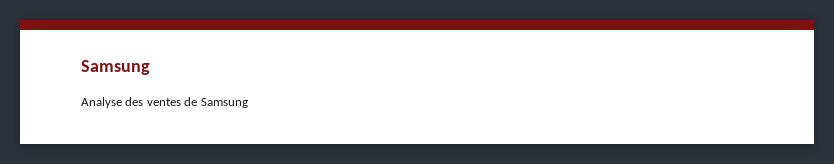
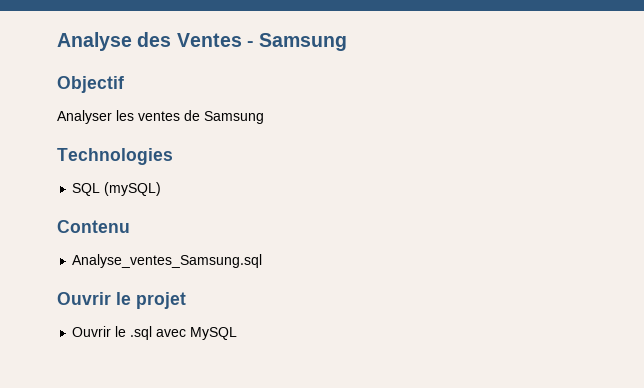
[81,60,150,75] [81,97,248,108] Samsung // Analyse des ventes de Samsung -> [57,32,348,51] [57,76,124,93] [57,110,264,124] [57,148,173,165] [72,182,162,196] [57,220,130,233] [72,254,263,268] [57,292,186,309] [72,326,238,340] Analyse des Ventes - Samsung // Objectif // Analyser les ventes de Samsung // Technologies // SQL (mySQL) // Contenu // Analyse_ventes_Samsung.sql // Ouvrir le projet // Ouvrir le .sql avec MySQL

